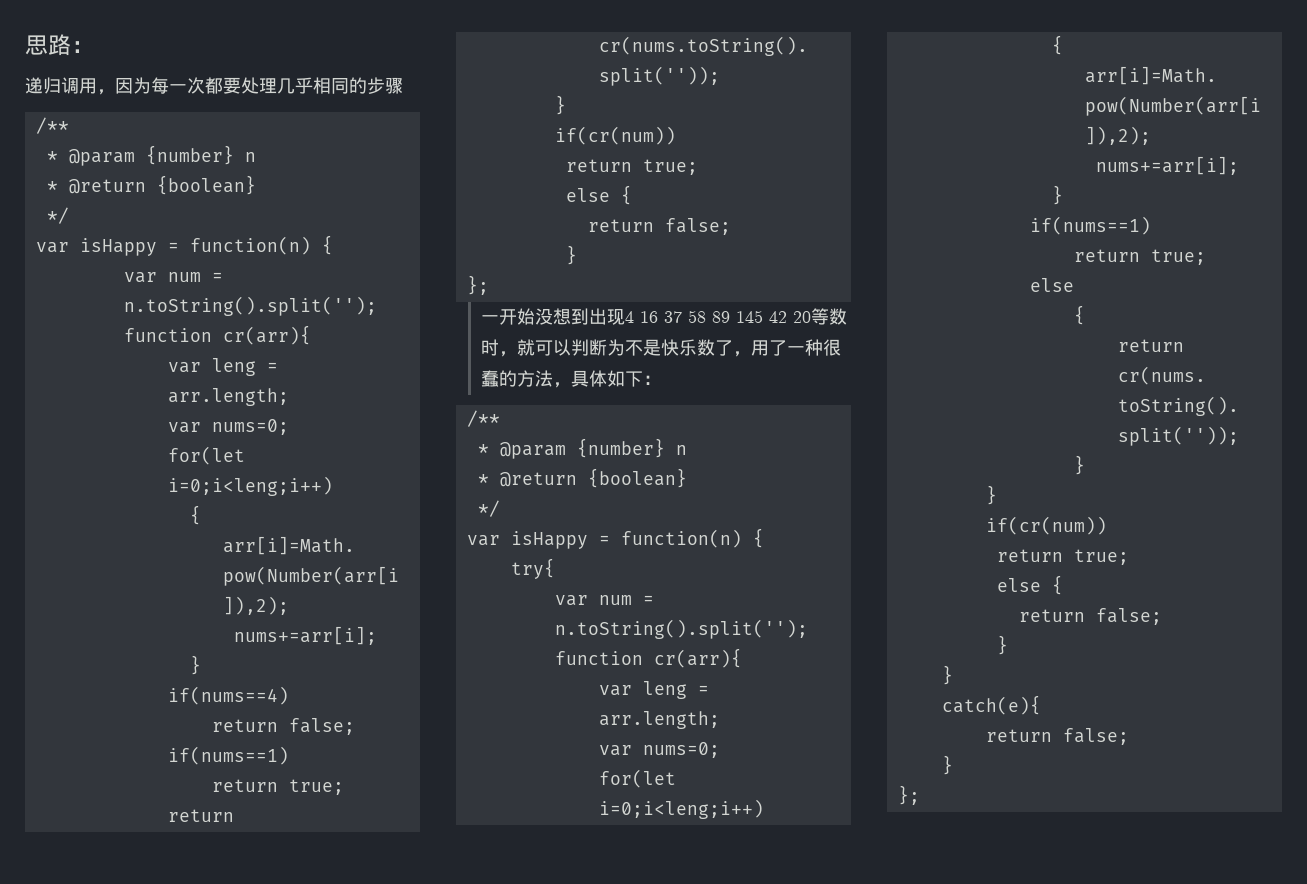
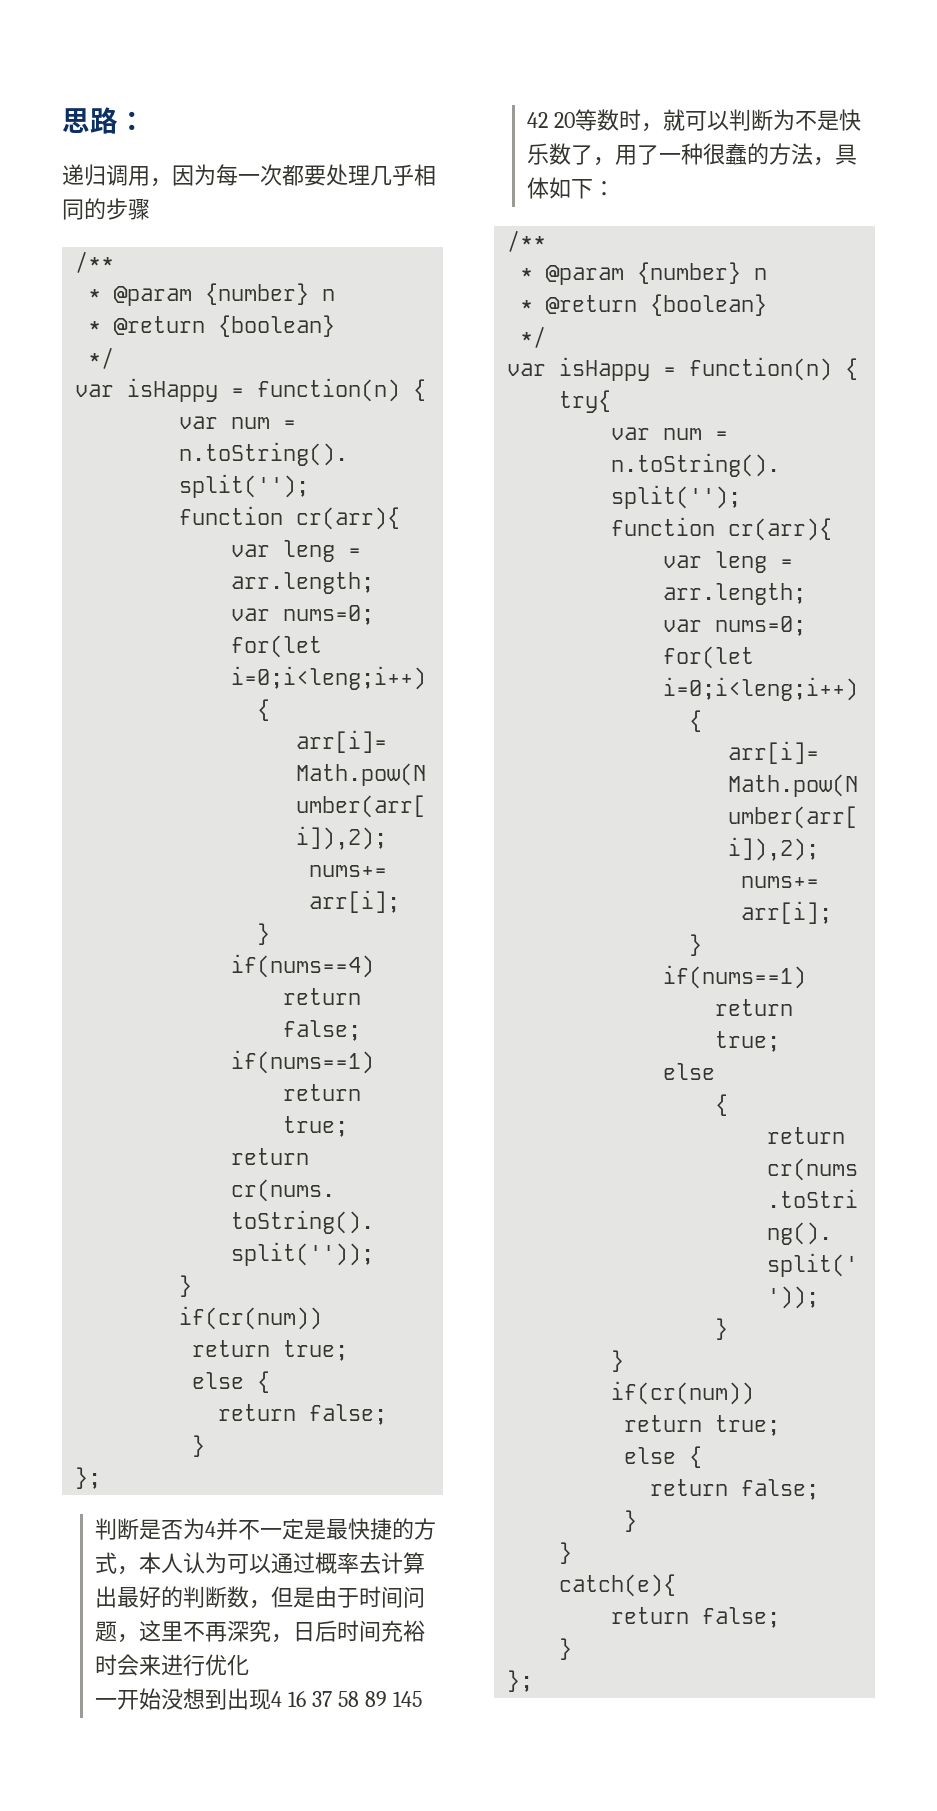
(489, 285) none -> [95,1518,437,1540] [95,1552,426,1575] [95,1586,426,1609] [95,1620,426,1643] [95,1654,250,1676] // 判断是否为4并不一定是最快捷的方式，本人认为可以通过概率去计算出最好的判断数，但是由于时间问题，这里不再深究，日后时间充裕时会来进行优化

